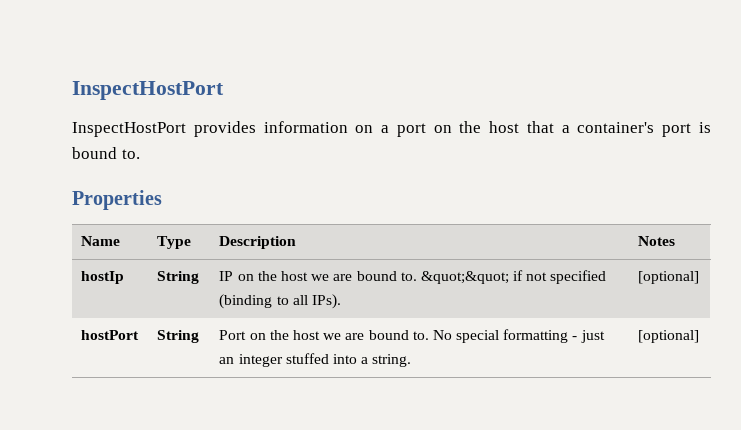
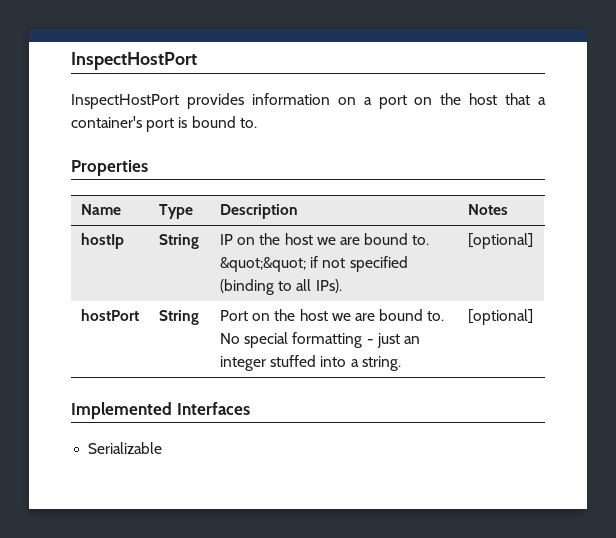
(700, 336) none -> [71,402,250,419] [88,442,163,454] // Implemented Interfaces // Serializable

